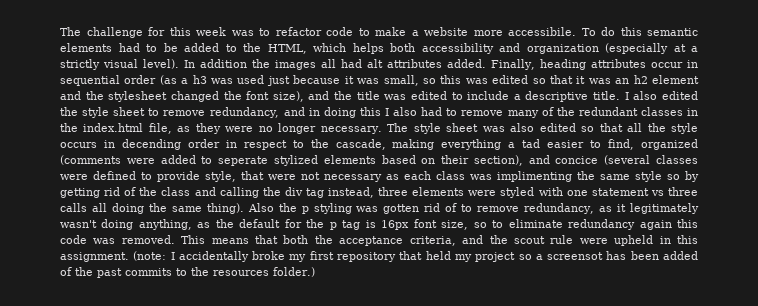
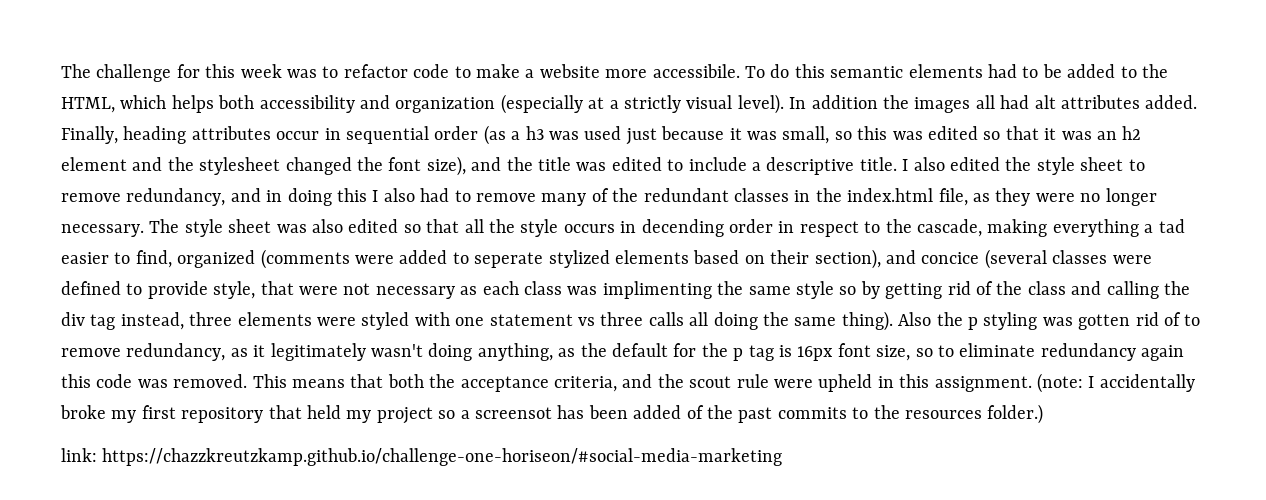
(315, 272) none -> [61,448,783,466] // link: https://chazzkreutzkamp.github.io/challenge-one-horiseon/#social-media-marketing

